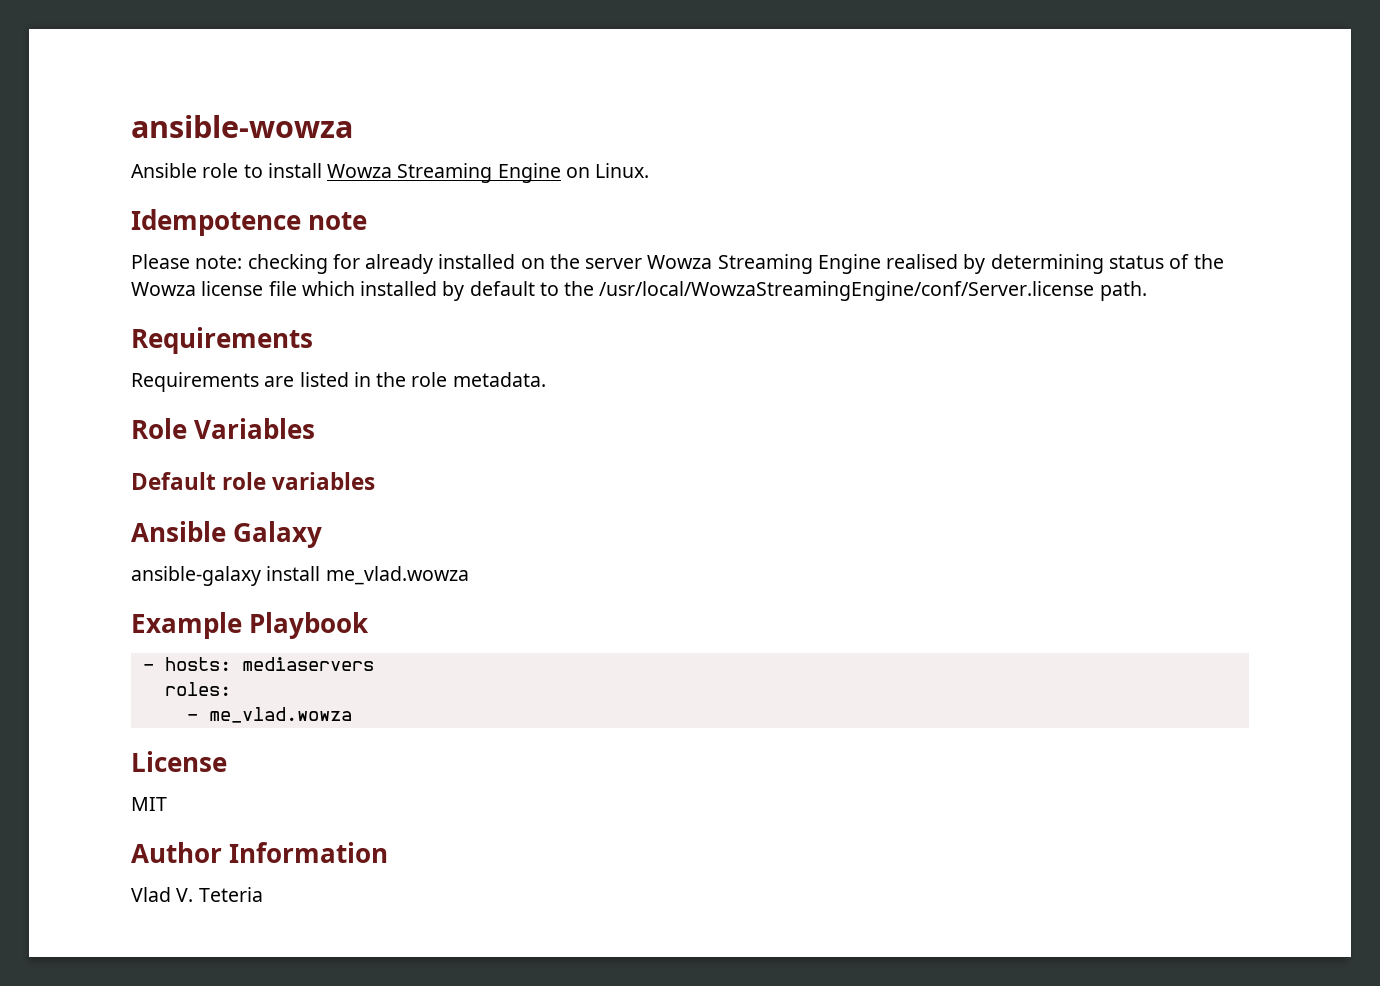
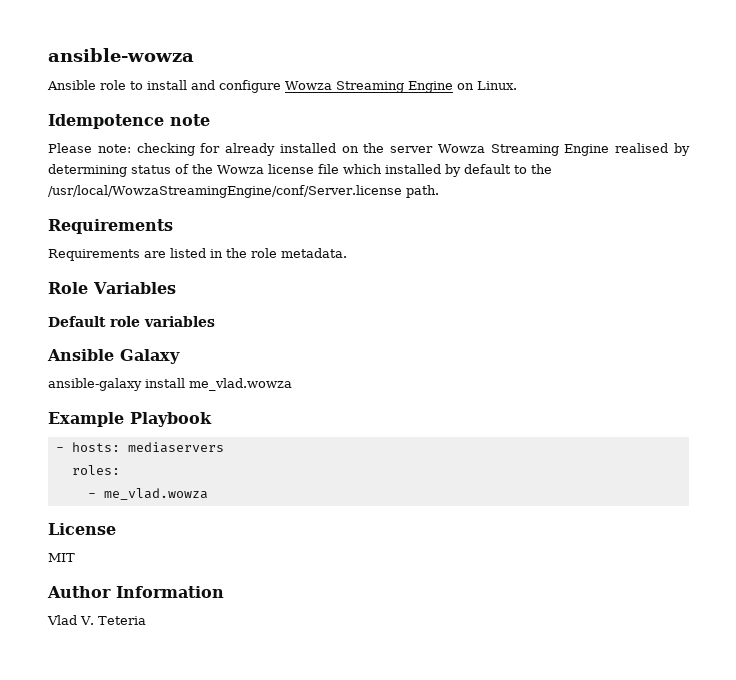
(322, 170) none -> [191,80,281,93] and configure

